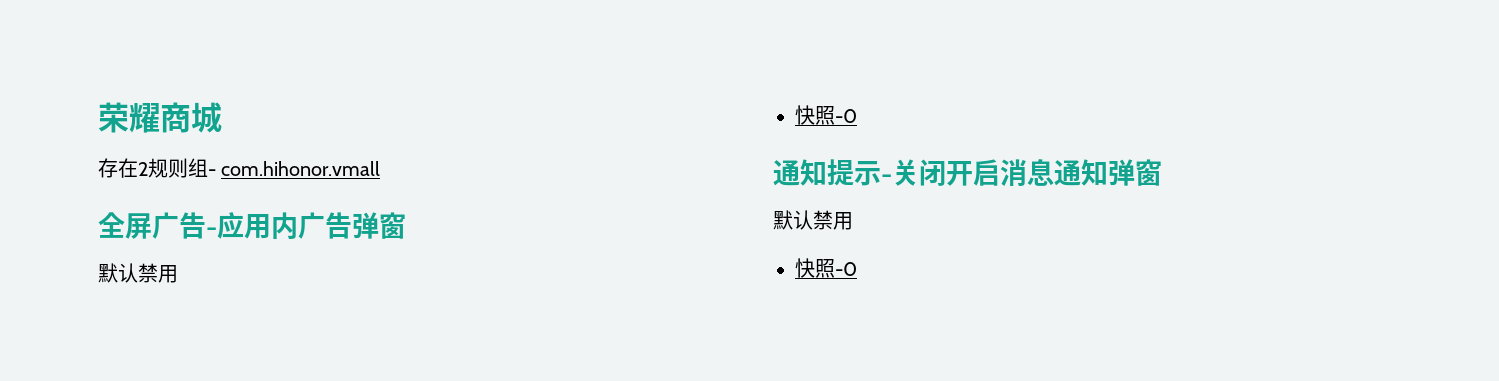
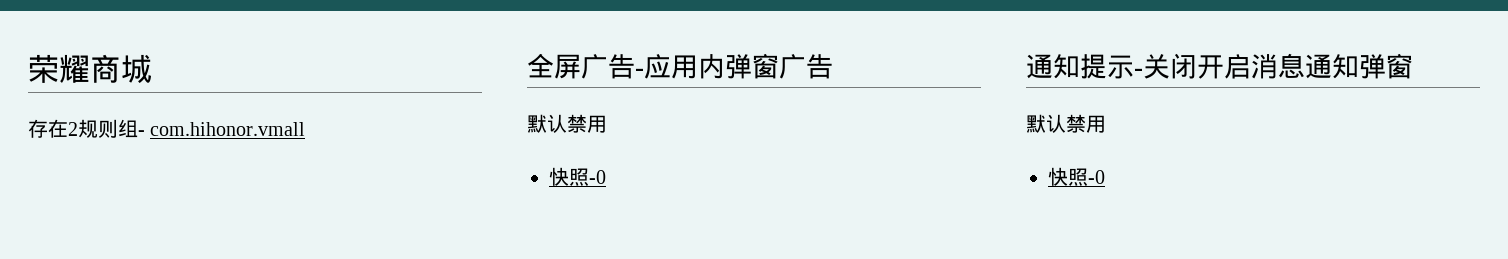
[298,212,406,239] 广告弹窗 -> [725,53,833,79] 弹窗广告

